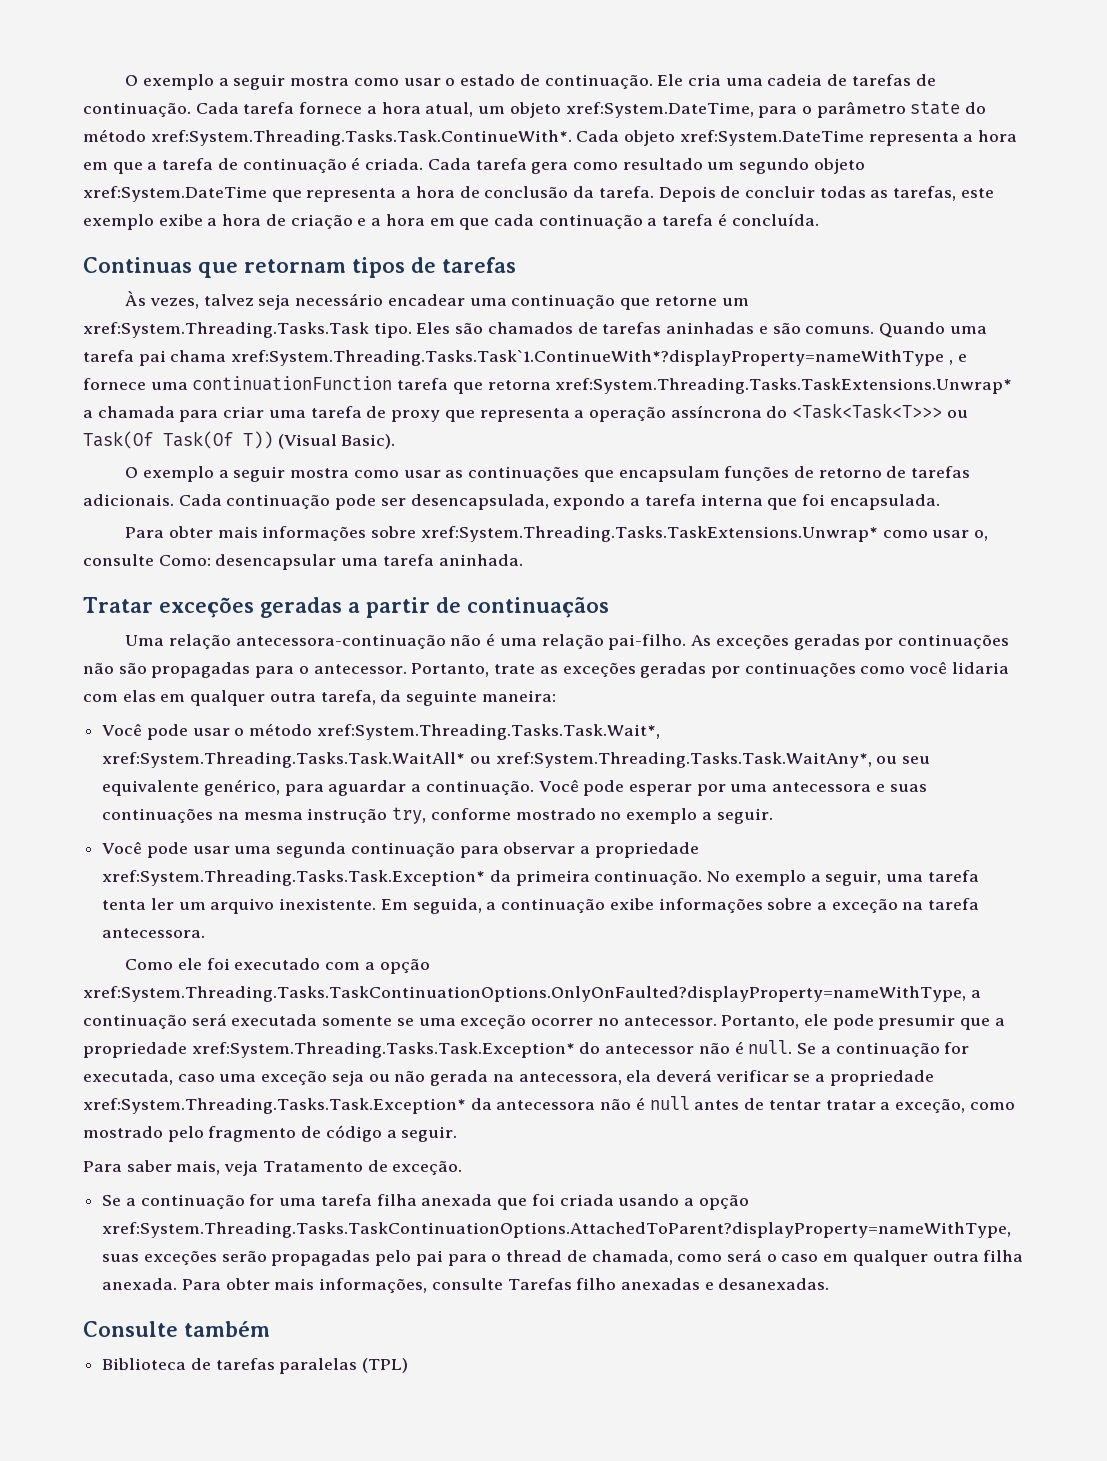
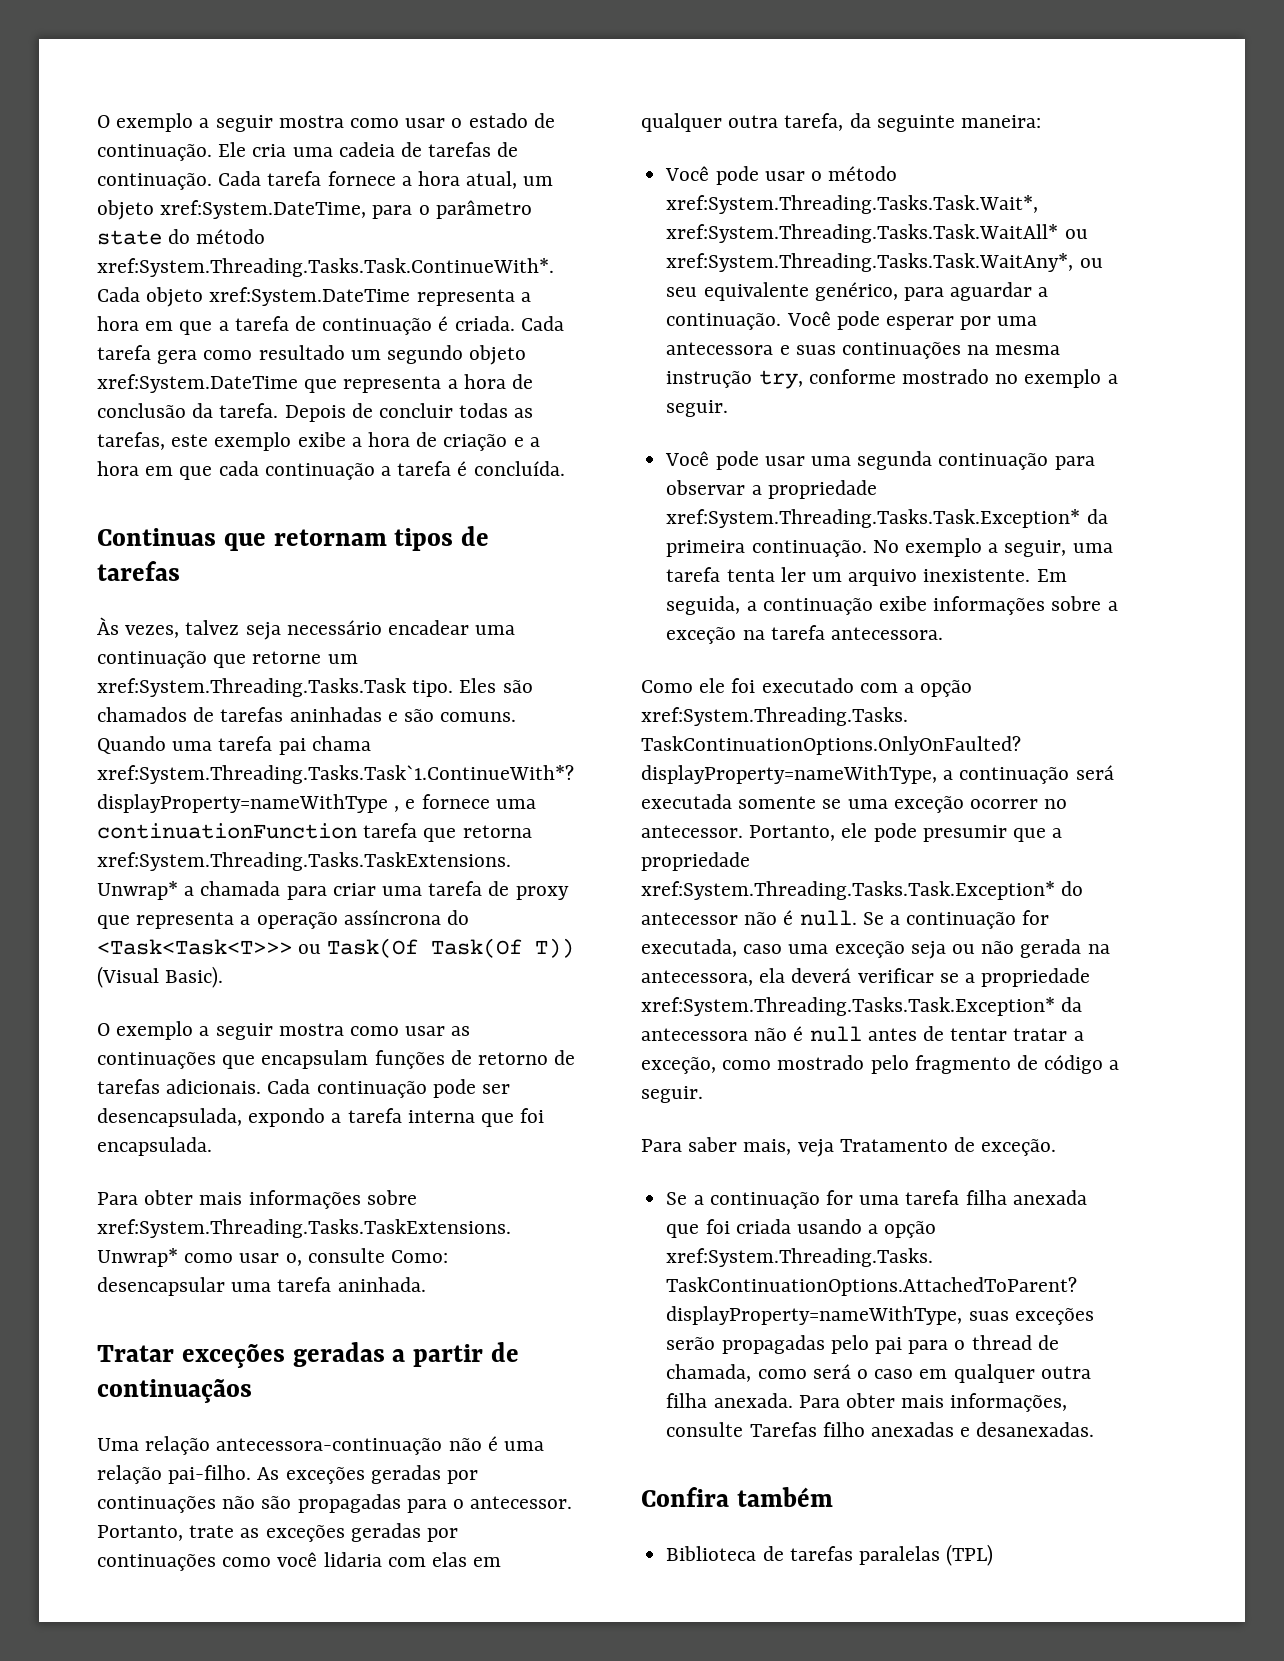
[83,1321,178,1337] Consulte -> [641,1487,729,1507] Confira

